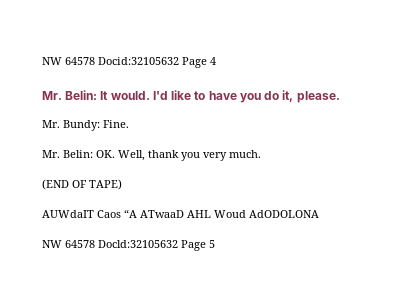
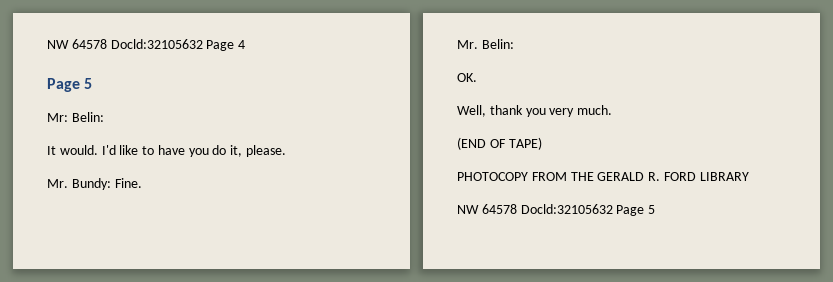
[42,57,179,65] NW 64578 Docid:32105632 -> [47,39,203,49] NW 64578 Docld:32105632
[42,90,98,100] Mr. Belin: -> [47,78,93,92] [47,112,104,122] Page 5 // Mr: Belin: //
(93, 154) none -> (514, 44) //
(115, 154) none -> (477, 77) //
[42,209,319,218] AUWdaIT Caos “A ATwaaD AHL Woud AdODOLONA -> [457,172,749,181] PHOTOCOPY FROM THE GERALD R. FORD LIBRARY

